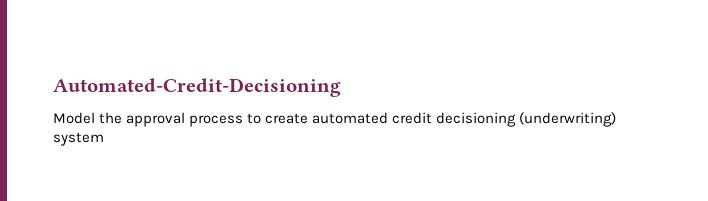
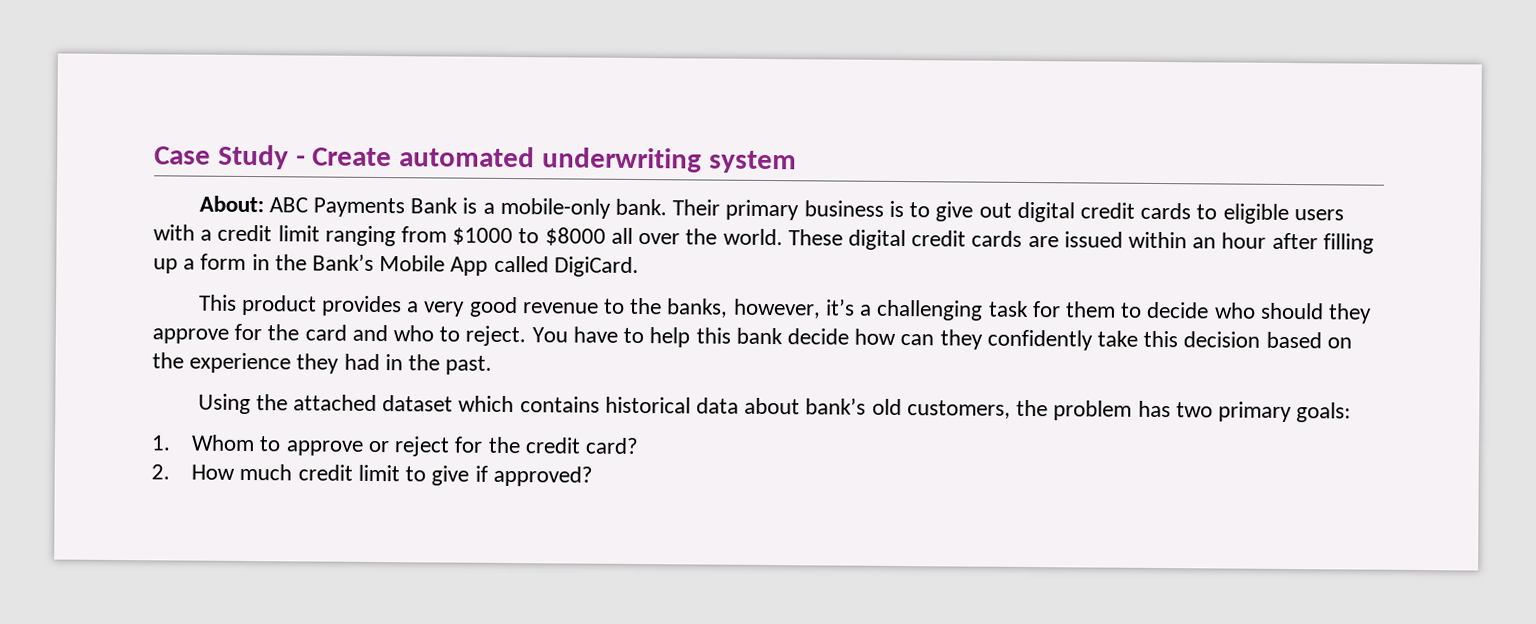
[53,78,341,97] [53,112,617,127] [53,132,104,146] Automated-Credit-Decisioning // Model the approval process to create automated credit decisioning (underwriting) system -> [154,144,797,174] [198,195,1344,224] [153,224,1374,254] [153,253,639,278] [197,294,1372,324] [152,323,1352,351] [152,352,493,375] [197,393,1352,423] [151,434,639,457] [151,463,593,487] Case Study - Create automated underwriting system // About: ABC Payments Bank is a mobile-only bank. Their primary business is to give out digital credit cards to eligible users with a credit limit ranging from $1000 to $8000 all over the world. These digital credit cards are issued within an hour after filling up a form in the Bank’s Mobile App called DigiCard. // This product provides a very good revenue to the banks, however, it’s a challenging task for them to decide who should they approve for the card and who to reject. You have to help this bank decide how can they confidently take this decision based on the experience they had in the past. // Using the attached dataset which contains historical data about bank’s old customers, the problem has two primary goals: // 1. Whom to approve or reject for the credit card? // 2. How much credit limit to give if approved?

